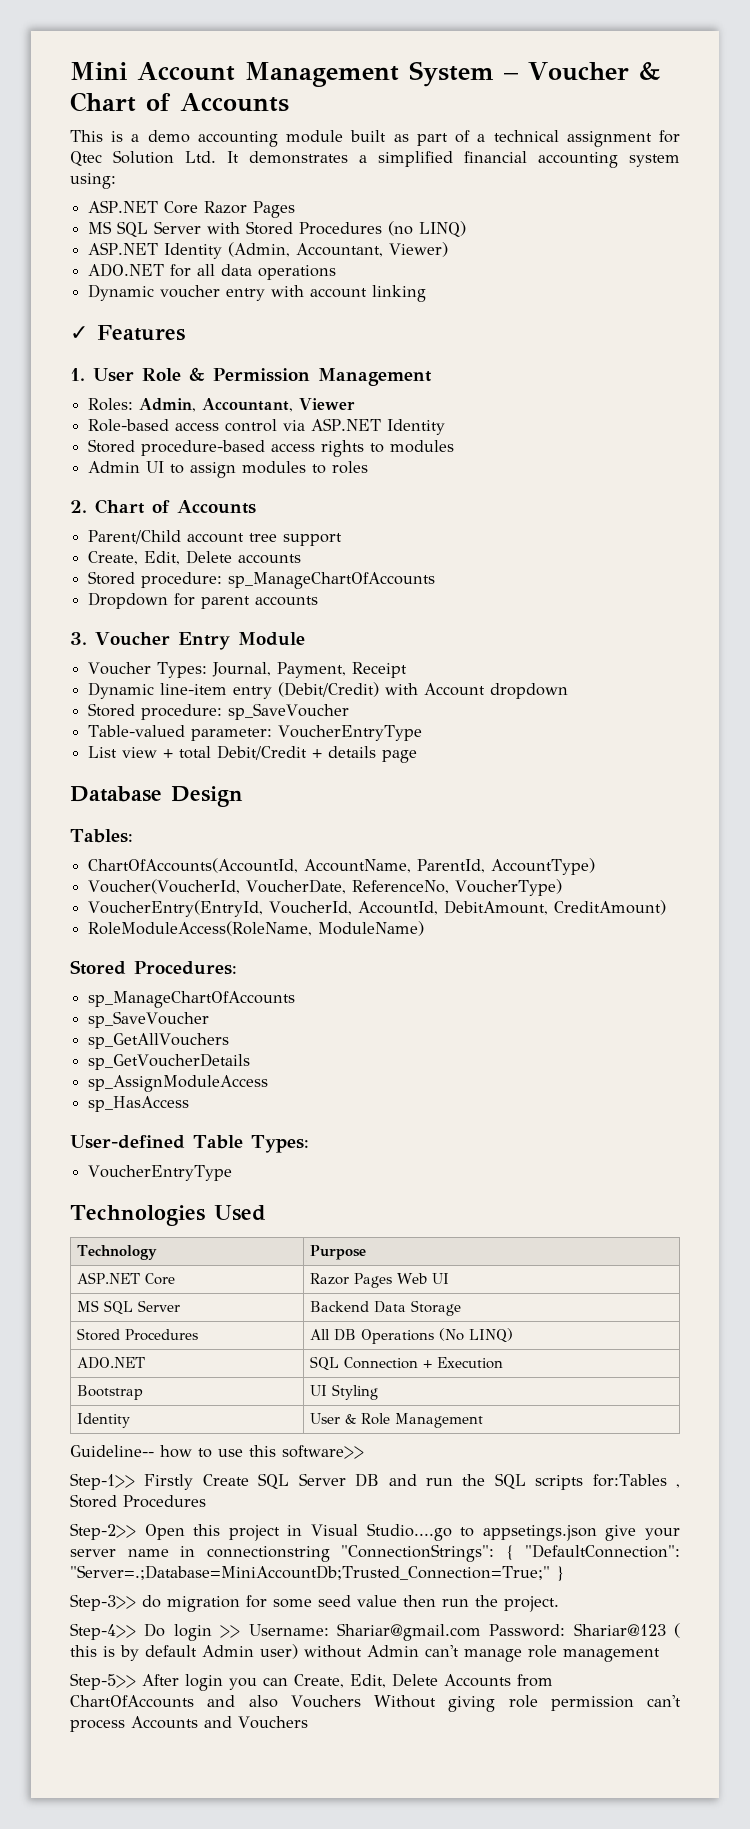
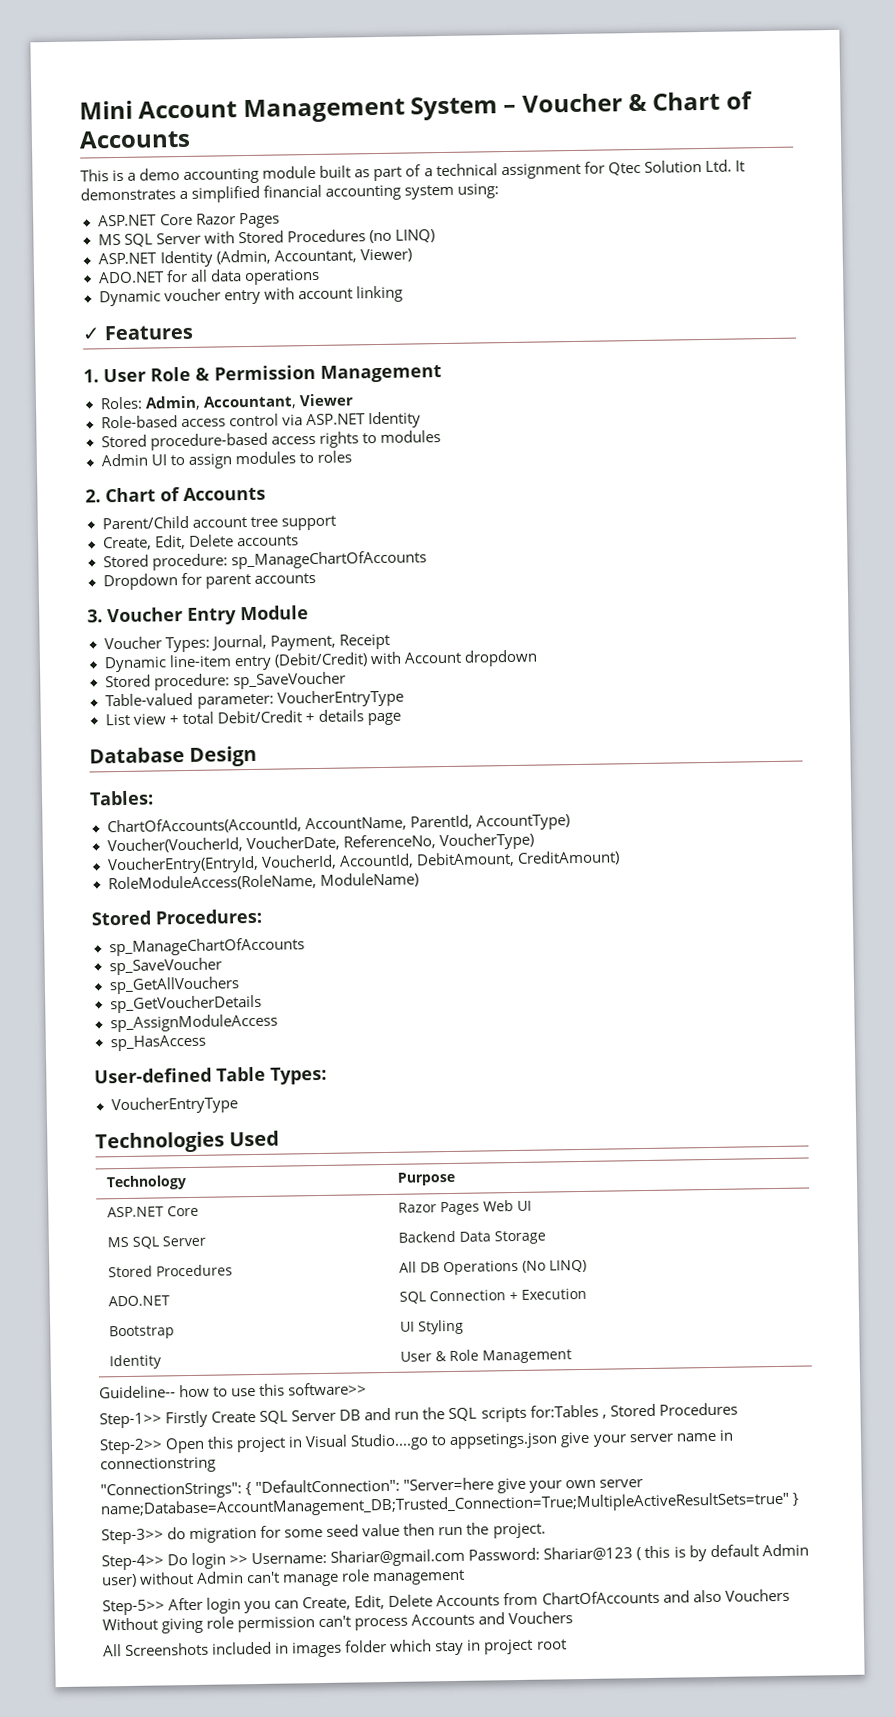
(330, 1554) none -> (216, 1465) //
[70,1565,550,1580] "Server=.;Database=MiniAccountDb;Trusted_Connection=True;" -> [403,1477,644,1494] [100,1491,790,1519] "Server=here give your own server name;Database=AccountManagement_DB;Trusted_Connection=True;MultipleActiveResultSets=true"
(308, 1722) none -> [103,1638,567,1658] // All Screenshots included in images folder which stay in project root

